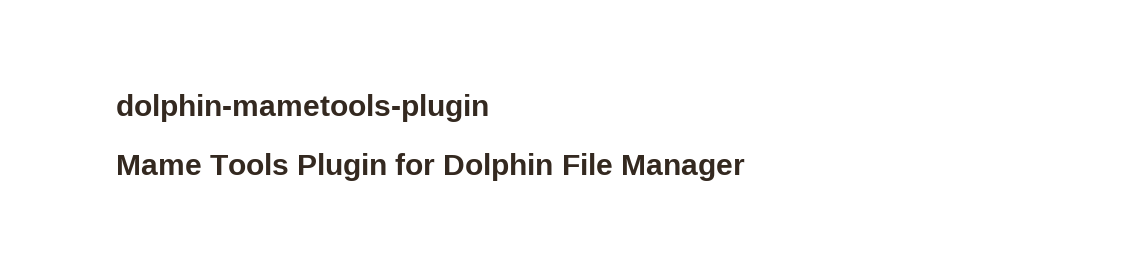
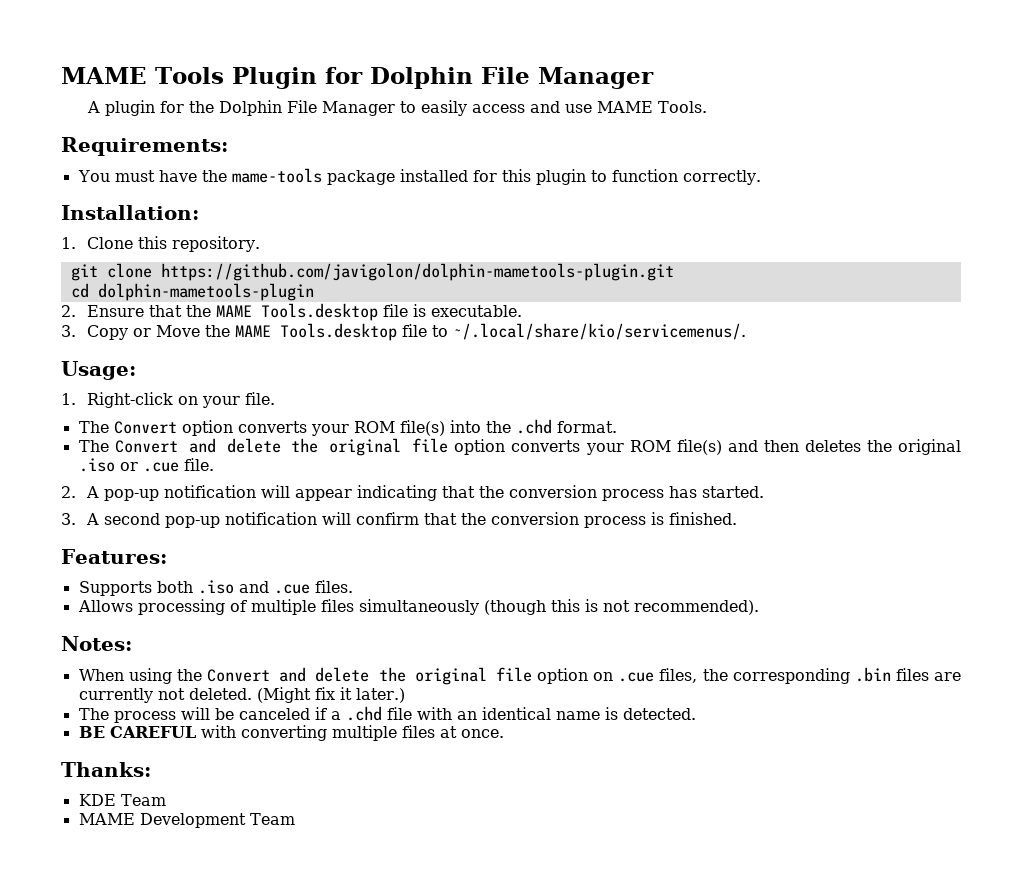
[116,94,489,122] [116,155,202,175] dolphin-mametools-plugin // Mame -> [61,67,147,84] MAME
(745, 168) none -> [87,100,708,116] [61,137,228,156] [77,168,761,185] [61,205,199,220] [61,236,261,252] [70,263,674,281] [70,283,314,301] [61,303,523,321] [61,323,747,341] [61,361,136,380] [61,392,276,408] [78,419,617,436] [78,438,962,456] [78,458,214,472] [61,485,765,501] [61,512,738,528] [61,549,167,564] [78,580,353,596] [77,599,759,615] [61,636,132,651] [78,667,962,685] [78,687,405,703] [78,706,696,723] [78,725,504,741] [61,762,151,777] [78,794,166,806] [78,813,295,828] // A plugin for the Dolphin File Manager to easily access and use MAME Tools. // Requirements: // You must have the mame-tools package installed for this plugin to function correctly. // Installation: // 1. Clone this repository. // git clone https://github.com/javigolon/dolphin-mametools-plugin.git // cd dolphin-mametools-plugin // 2. Ensure that the MAME Tools.desktop file is executable. // 3. Copy or Move the MAME Tools.desktop file to ~/.local/share/kio/servicemenus/. // Usage: // 1. Right-click on your file. // The Convert option converts your ROM file(s) into the .chd format. // The Convert and delete the original file option converts your ROM file(s) and then deletes the original .iso or .cue file. // 2. A pop-up notification will appear indicating that the conversion process has started. // 3. A second pop-up notification will confirm that the conversion process is finished. // Features: // Supports both .iso and .cue files. // Allows processing of multiple files simultaneously (though this is not recommended). // Notes: // When using the Convert and delete the original file option on .cue files, the corresponding .bin files are currently not deleted. (Might fix it later.) // The process will be canceled if a .chd file with an identical name is detected. // BE CAREFUL with converting multiple files at once. // Thanks: // KDE Team // MAME Development Team

